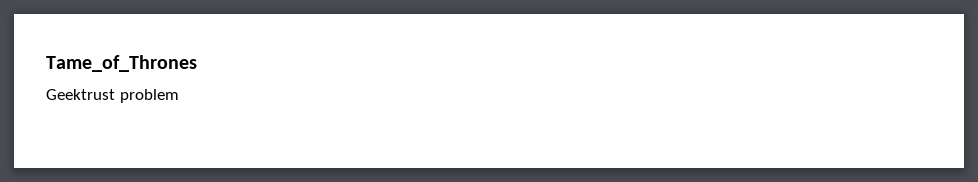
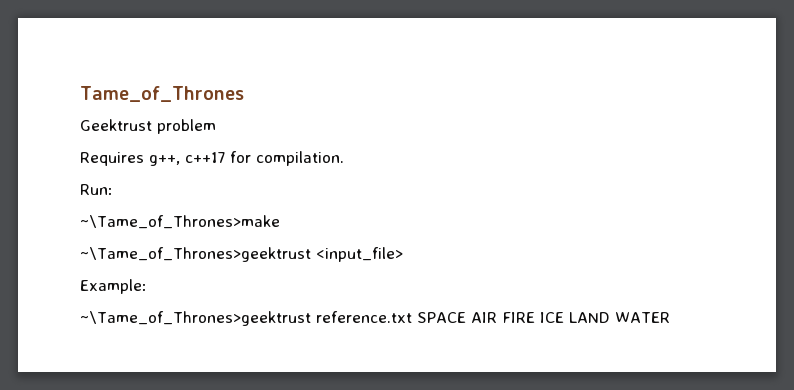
(179, 96) none -> [80,151,344,166] [80,184,113,195] [80,215,280,229] [80,247,403,262] [80,279,147,294] [80,311,670,326] // Requires g++, c++17 for compilation. // Run: // ~\Tame_of_Thrones>make // ~\Tame_of_Thrones>geektrust <input_file> // Example: // ~\Tame_of_Thrones>geektrust reference.txt SPACE AIR FIRE ICE LAND WATER

